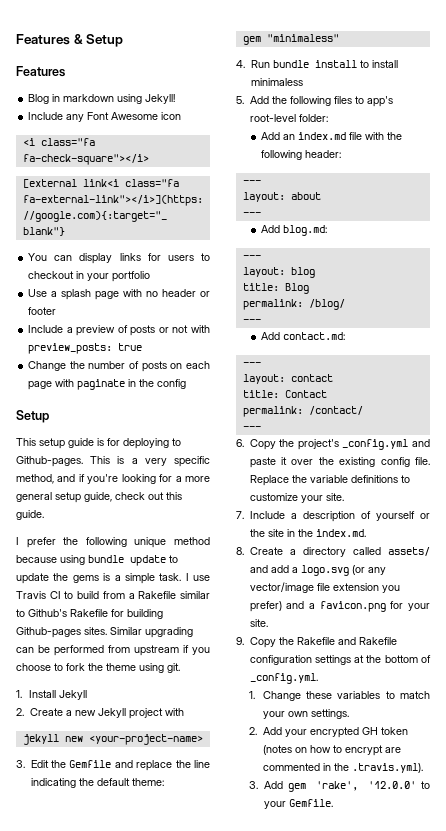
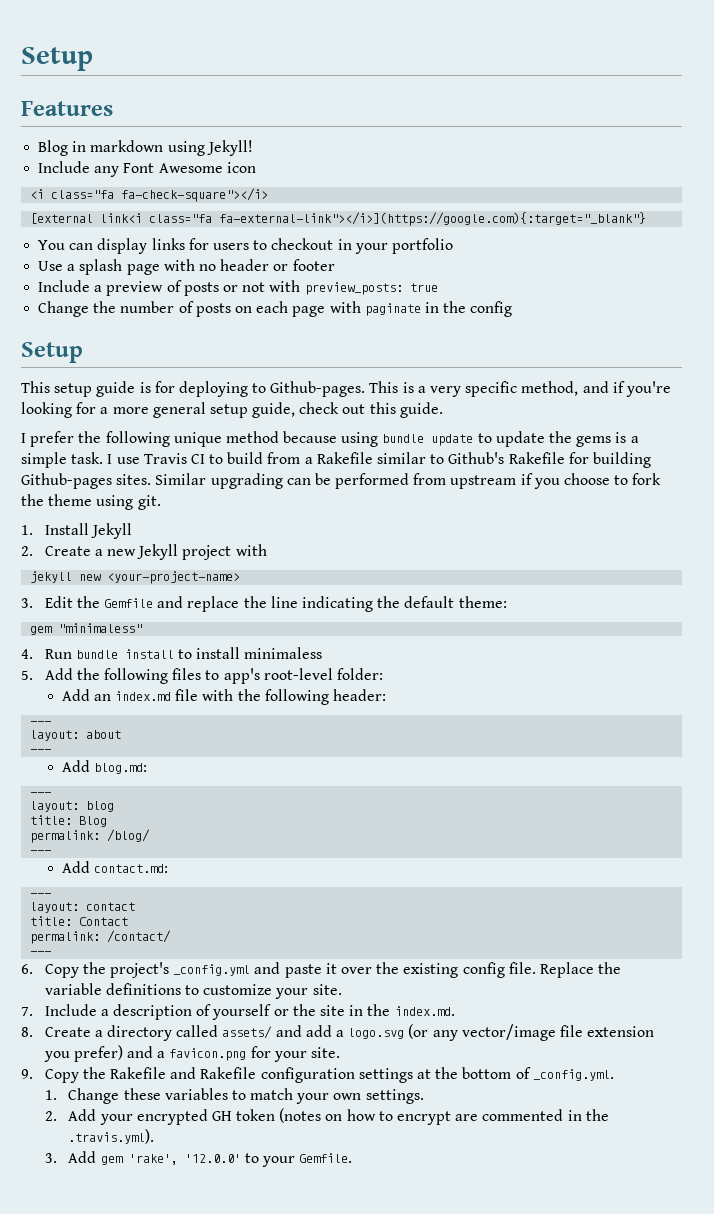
[16,34,83,45] Features & -> (21, 59) none

